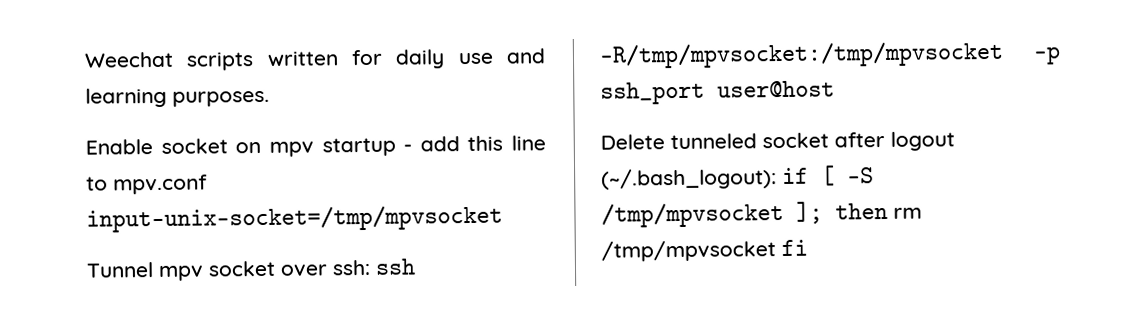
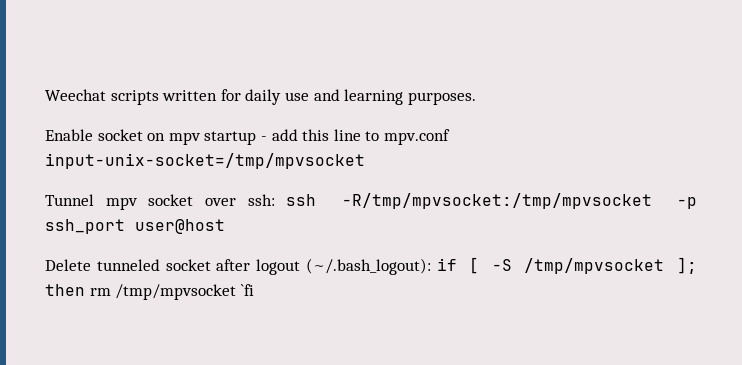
[781,239,808,257] fi -> [240,284,254,296] `fi

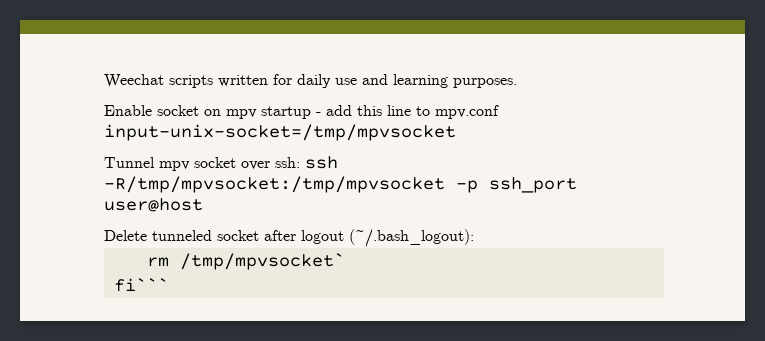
[436,257,697,274] [45,284,254,300] if [ -S /tmp/mpvsocket ]; then rm /tmp/mpvsocket `fi -> [146,253,345,270] [113,278,169,292] // rm /tmp/mpvsocket` // fi```

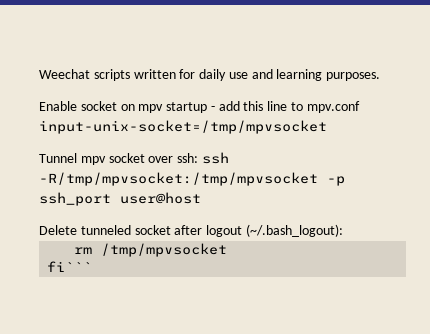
[179,253,345,270] /tmp/mpvsocket` -> [101,243,228,257] /tmp/mpvsocket

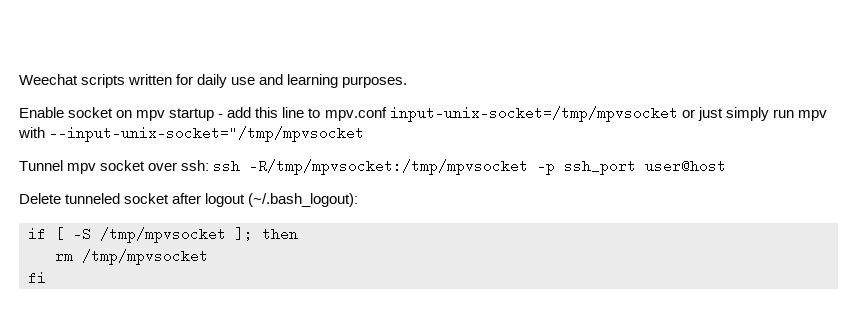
(327, 127) none -> [681,107,827,121] [18,126,365,142] or just simply run mpv with --input-unix-socket="/tmp/mpvsocket
(343, 230) none -> [28,227,298,243] // if [ -S /tmp/mpvsocket ]; then
[47,261,93,272] fi``` -> [28,271,46,285] fi

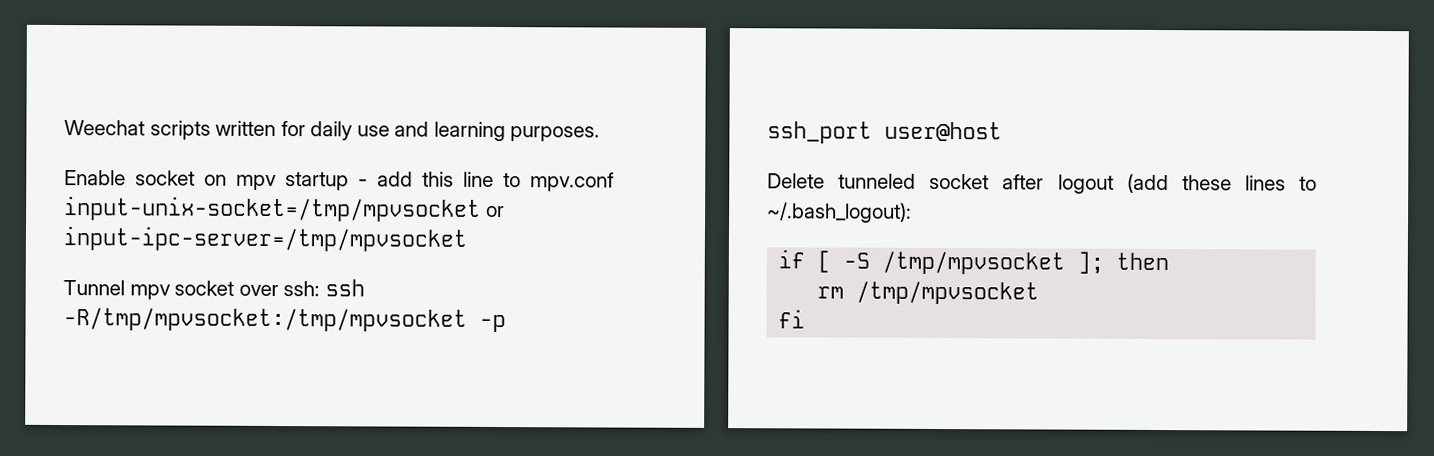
[697,107,827,121] [18,126,365,142] just simply run mpv with --input-unix-socket="/tmp/mpvsocket -> [63,226,467,252] input-ipc-server=/tmp/mpvsocket
[248,193,359,207] (~/.bash_logout): -> [1126,173,1317,194] [767,202,912,223] (add these lines to ~/.bash_logout):

